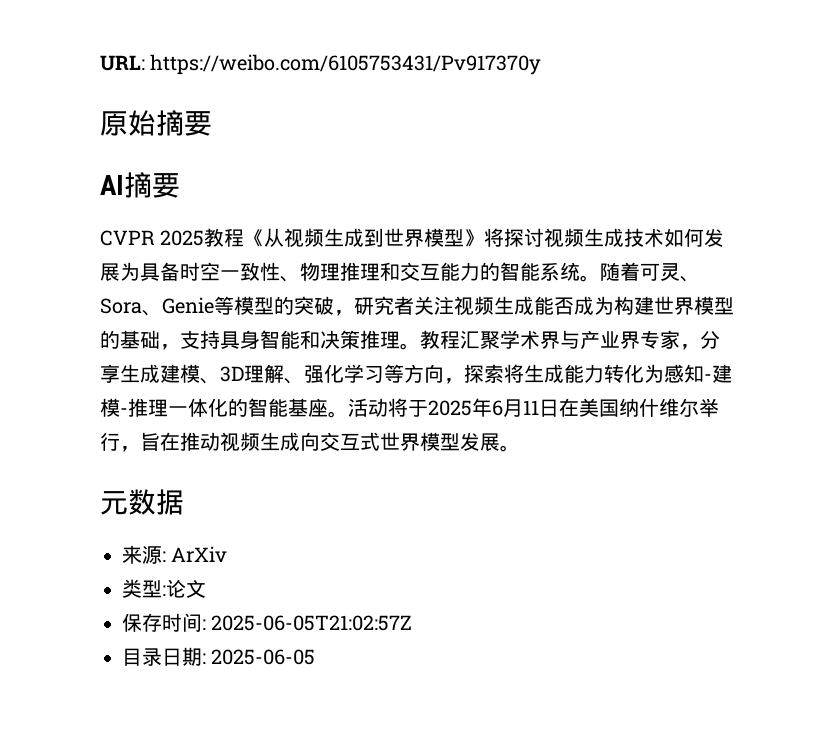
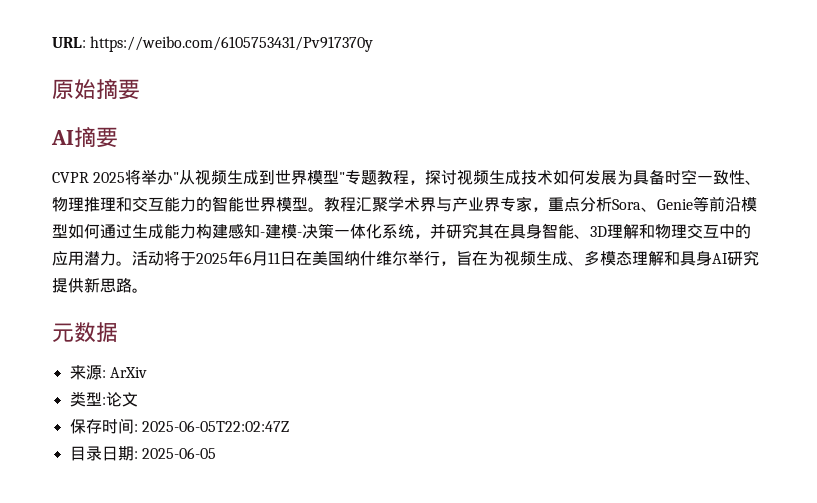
[204,228,265,247] 教程《 -> [125,169,180,185] 将举办"
[464,228,505,247] 》将 -> [339,170,426,185] "专题教程，
[540,262,700,282] [100,296,734,316] [100,330,400,350] 系统。随着可灵、Sora、Genie等模型的突破，研究者关注视频生成能否成为构建世界模型的基础，支持具身智能和决策推理 -> [244,197,308,212] 世界模型
[700,330,720,349] [100,364,524,384] 分享生成建模、3D理解、强化学习等方向，探索将 -> [548,196,757,212] [52,224,132,239] 重点分析Sora、Genie等前沿模型如何通过
[604,364,664,383] 转化为 -> [196,224,228,239] 构建
[128,398,328,417] 推理一体化的智能基座 -> [302,223,751,239] [52,251,116,266] 决策一体化系统，并研究其在具身智能、3D理解和物理交互中的应用潜力
[180,432,500,452] 推动视频生成向交互式世界模型发展 -> [488,250,759,266] [52,277,132,293] 为视频生成、多模态理解和具身AI研究提供新思路
[211,615,413,631] 2025-06-05T21:02:57Z -> [141,420,289,432] 2025-06-05T22:02:47Z

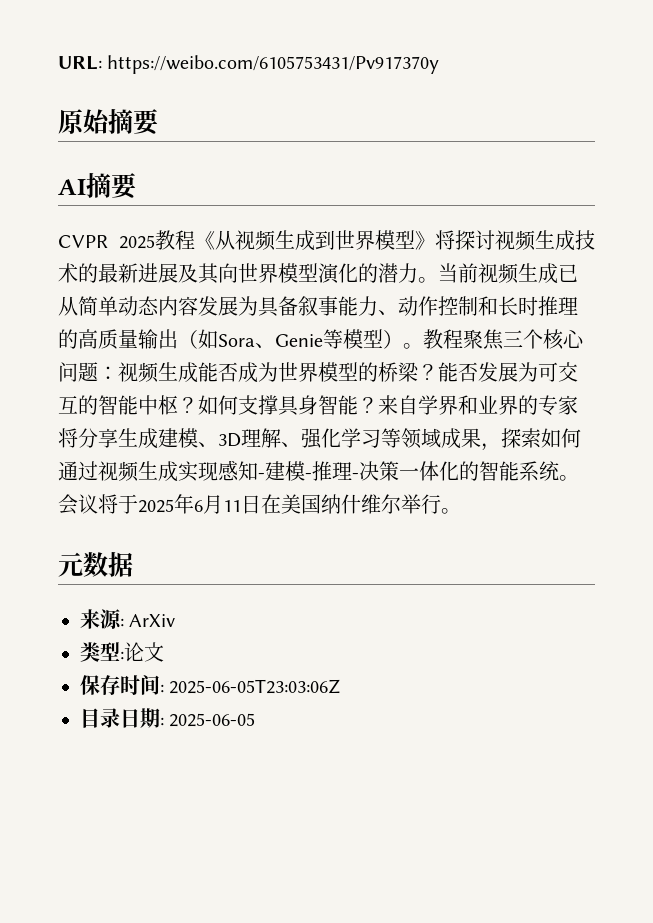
[125,169,180,185] 将举办" -> [155,230,216,250] 教程《
[339,170,426,185] "专题教程， -> [415,230,455,250] 》将
[553,169,762,185] [52,196,757,212] [52,224,228,239] 如何发展为具备时空一致性、物理推理和交互能力的智能世界模型。教程汇聚学术界与产业界专家，重点分析Sora、Genie等前沿模型如何通过生成能力构建 -> [78,263,578,284] [58,296,578,317] [58,329,585,350] [58,362,578,383] [58,395,578,416] [58,428,581,451] [58,461,218,482] 的最新进展及其向世界模型演化的潜力。当前视频生成已从简单动态内容发展为具备叙事能力、动作控制和长时推理的高质量输出（如Sora、Genie等模型）。教程聚焦三个核心问题：视频生成能否成为世界模型的桥梁？能否发展为可交互的智能中枢？如何支撑具身智能？来自学界和业界的专家将分享生成建模、3D理解、强化学习等领域成果，探索如何通过视频生成实现
(302, 234) none -> [312,461,359,481] 推理-
[382,223,751,239] [52,251,164,266] 系统，并研究其在具身智能、3D理解和物理交互中的应用潜力。活动 -> [459,461,579,481] [58,494,98,515] 的智能系统。会议
[440,250,759,266] [52,277,132,293] ，旨在为视频生成、多模态理解和具身AI研究提供新思路 -> (441, 504) none
[141,420,289,432] 2025-06-05T22:02:47Z -> [169,679,341,694] 2025-06-05T23:03:06Z

